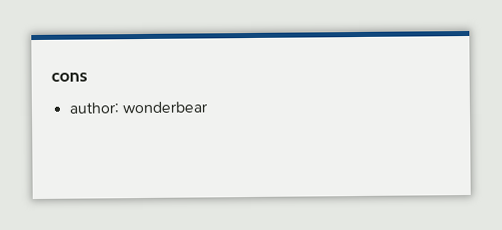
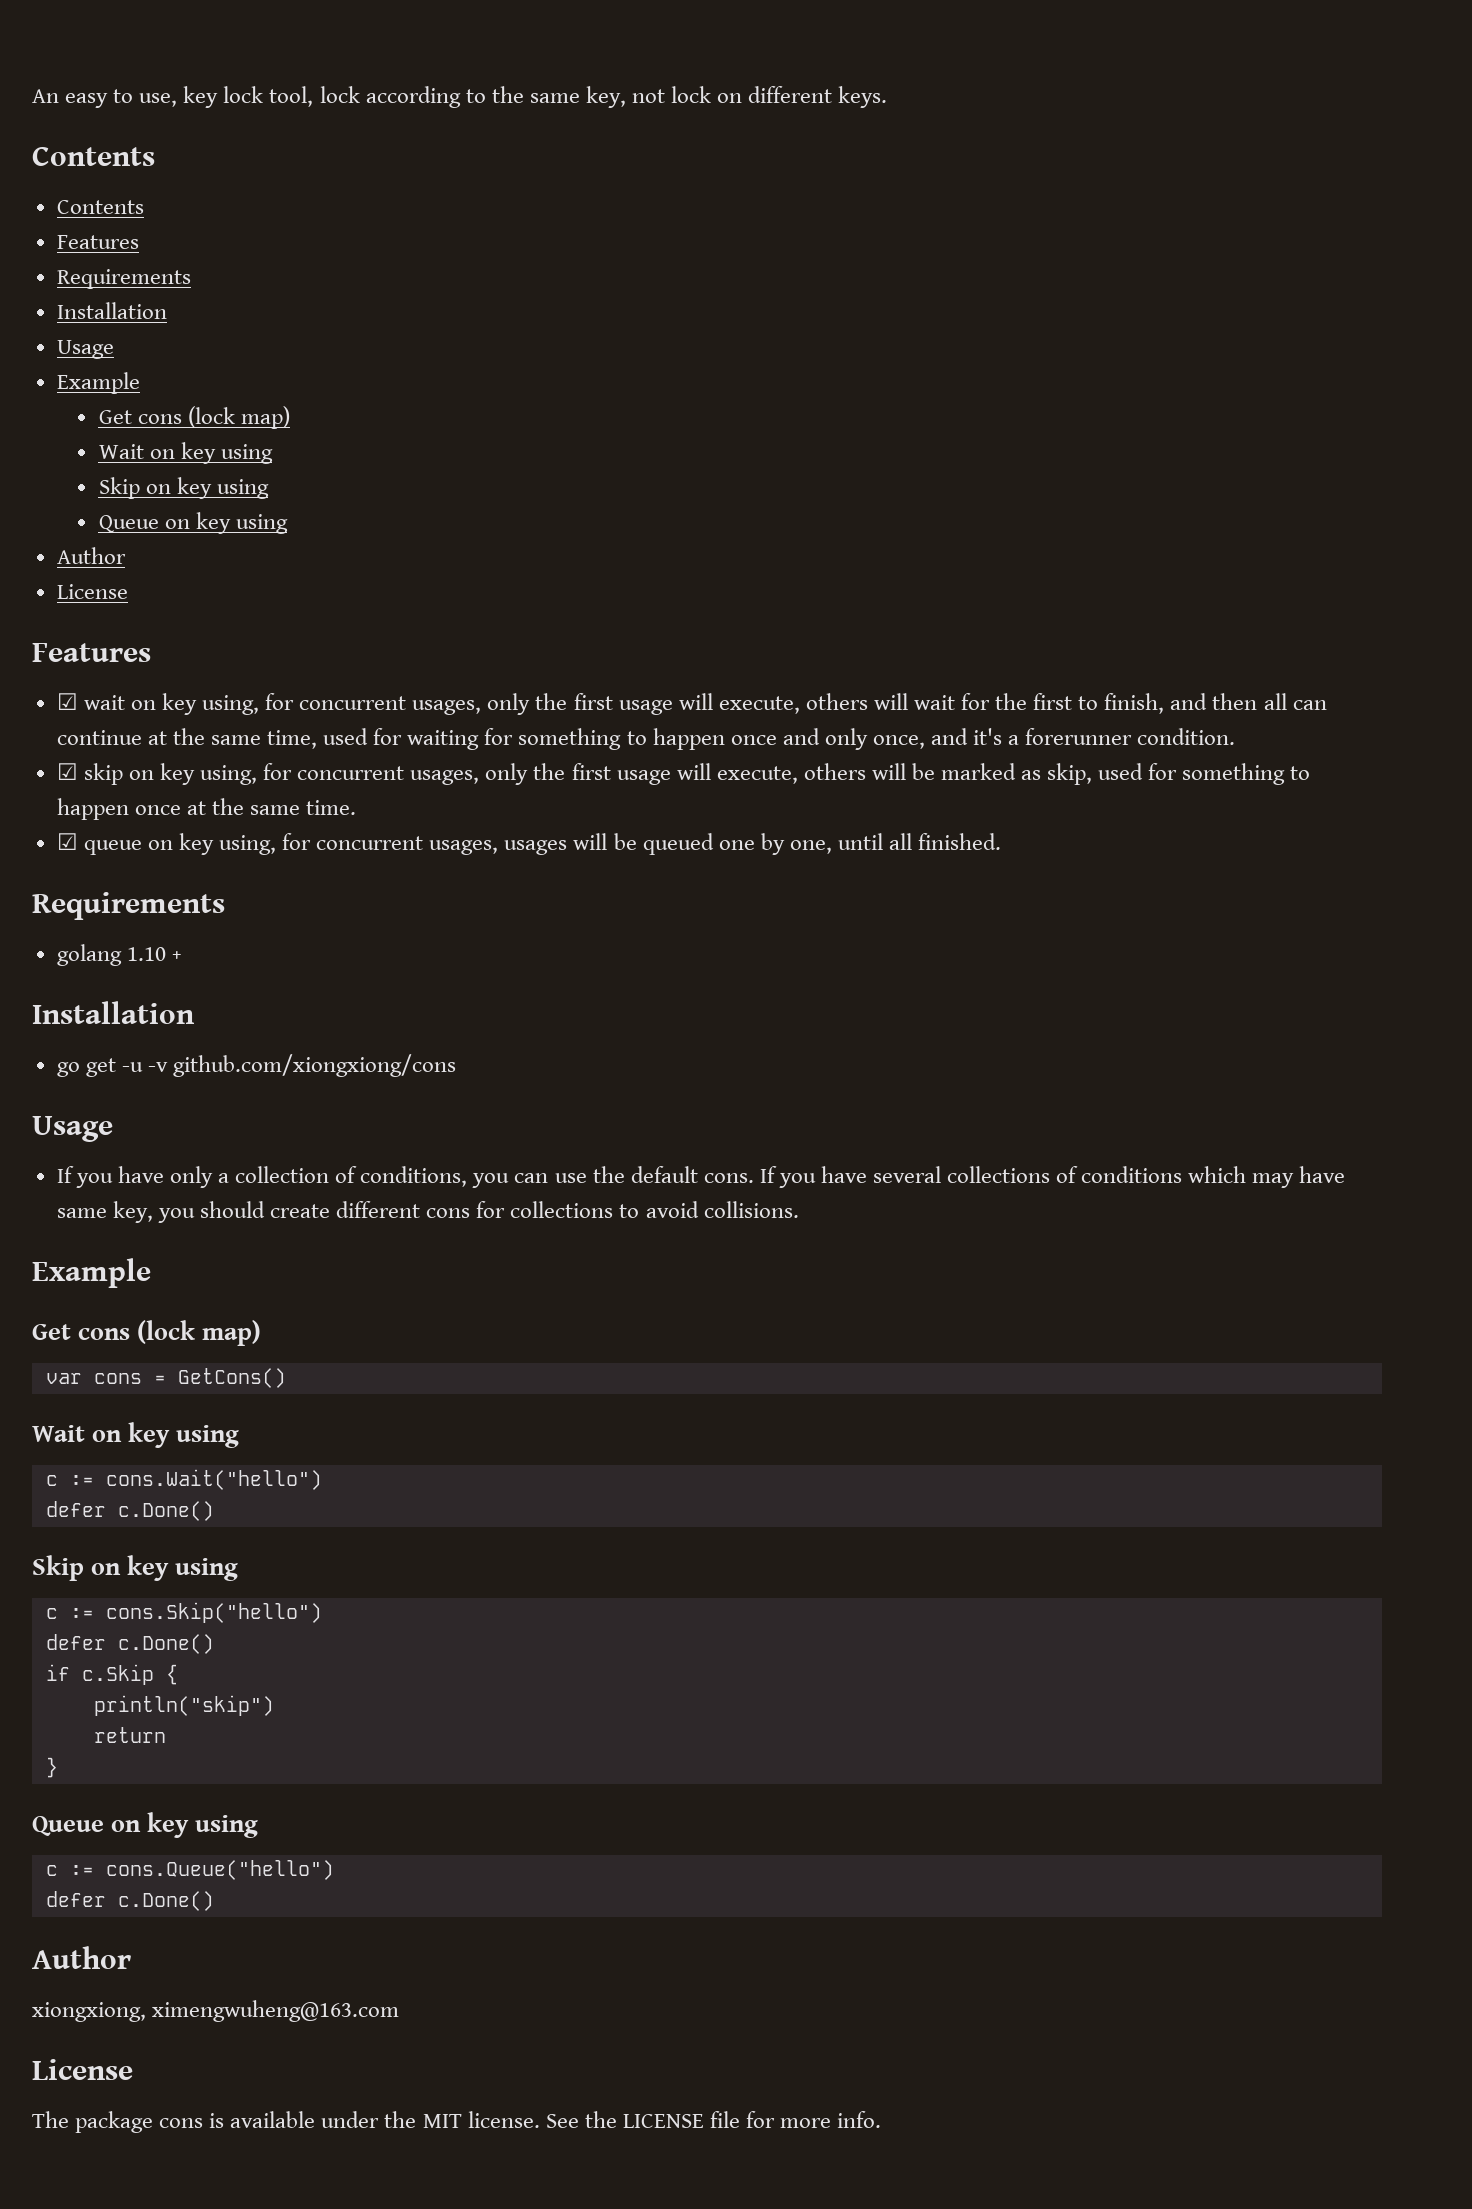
[51,72,88,82] [68,101,208,114] cons // author: wonderbear -> [32,86,888,108] [32,146,155,166] [56,200,144,214] [56,235,139,249] [56,269,191,289] [56,302,167,319] [56,340,114,359] [56,372,140,394] [98,406,290,429] [98,442,273,464] [98,477,269,499] [98,512,288,534] [56,547,126,564] [56,584,128,599] [32,643,151,662] [56,693,1327,715] [56,728,1236,750] [56,763,1311,785] [56,798,357,820] [56,833,1002,855] [32,892,225,920] [56,944,182,966] [32,1001,195,1024] [56,1054,457,1077] [32,1116,113,1142] [56,1166,1346,1188] [56,1201,799,1223] [32,1258,151,1288] [32,1320,262,1346] [45,1368,286,1388] [32,1422,240,1448] [45,1469,322,1490] [45,1501,214,1521] [32,1555,239,1581] [45,1602,322,1623] [45,1634,214,1654] [45,1664,178,1685] [93,1695,274,1716] [93,1727,166,1743] [45,1757,58,1778] [32,1812,259,1838] [45,1860,334,1880] [45,1891,214,1911] [32,1946,131,1969] [32,2000,400,2022] [32,2059,133,2080] [32,2111,882,2133] An easy to use, key lock tool, lock according to the same key, not lock on different keys. // Contents // Contents // Features // Requirements // Installation // Usage // Example // Get cons (lock map) // Wait on key using // Skip on key using // Queue on key using // Author // License // Features // ☑ wait on key using, for concurrent usages, only the first usage will execute, others will wait for the first to finish, and then all can continue at the same time, used for waiting for something to happen once and only once, and it's a forerunner condition. // ☑ skip on key using, for concurrent usages, only the first usage will execute, others will be marked as skip, used for something to happen once at the same time. // ☑ queue on key using, for concurrent usages, usages will be queued one by one, until all finished. // Requirements // golang 1.10 + // Installation // go get -u -v github.com/xiongxiong/cons // Usage // If you have only a collection of conditions, you can use the default cons. If you have several collections of conditions which may have same key, you should create different cons for collections to avoid collisions. // Example // Get cons (lock map) // var cons = GetCons() // Wait on key using // c := cons.Wait("hello") // defer c.Done() // Skip on key using // c := cons.Skip("hello") // defer c.Done() // if c.Skip { // println("skip") // return // } // Queue on key using // c := cons.Queue("hello") // defer c.Done() // Author // xiongxiong, ximengwuheng@163.com // License // The package cons is available under the MIT license. See the LICENSE file for more info.

